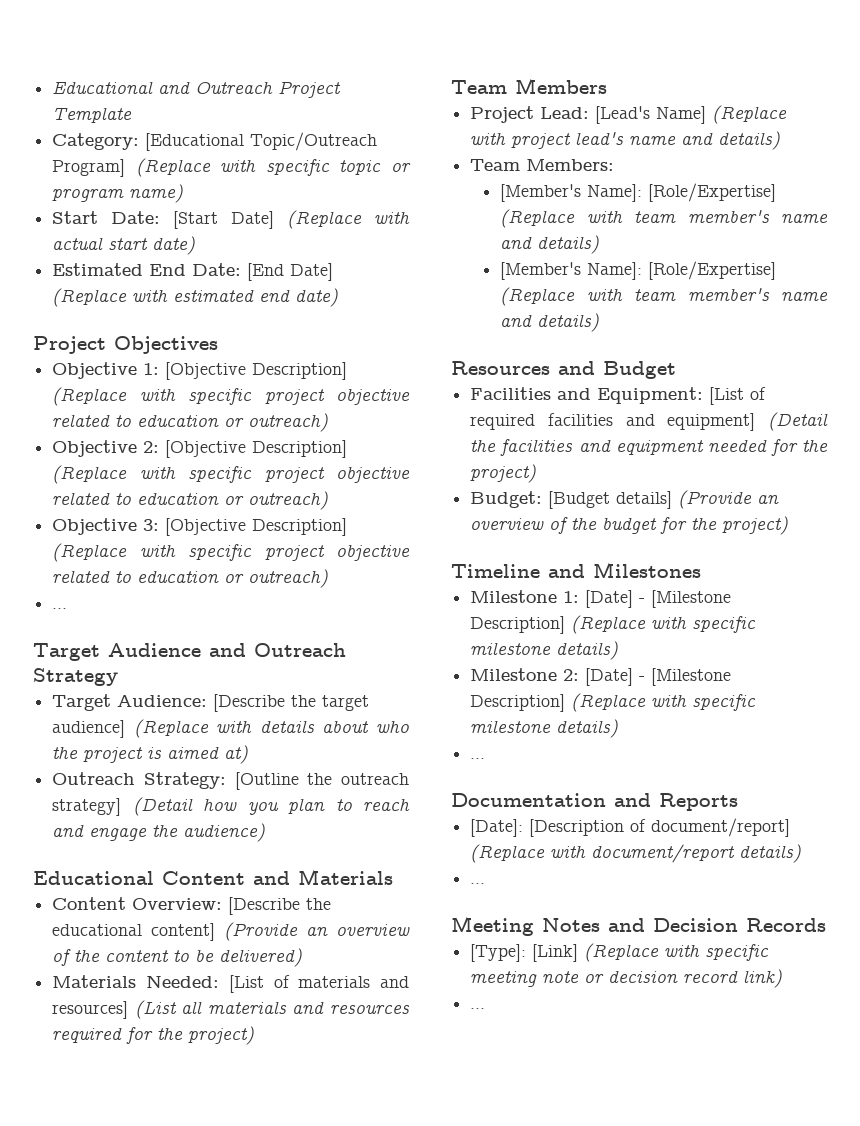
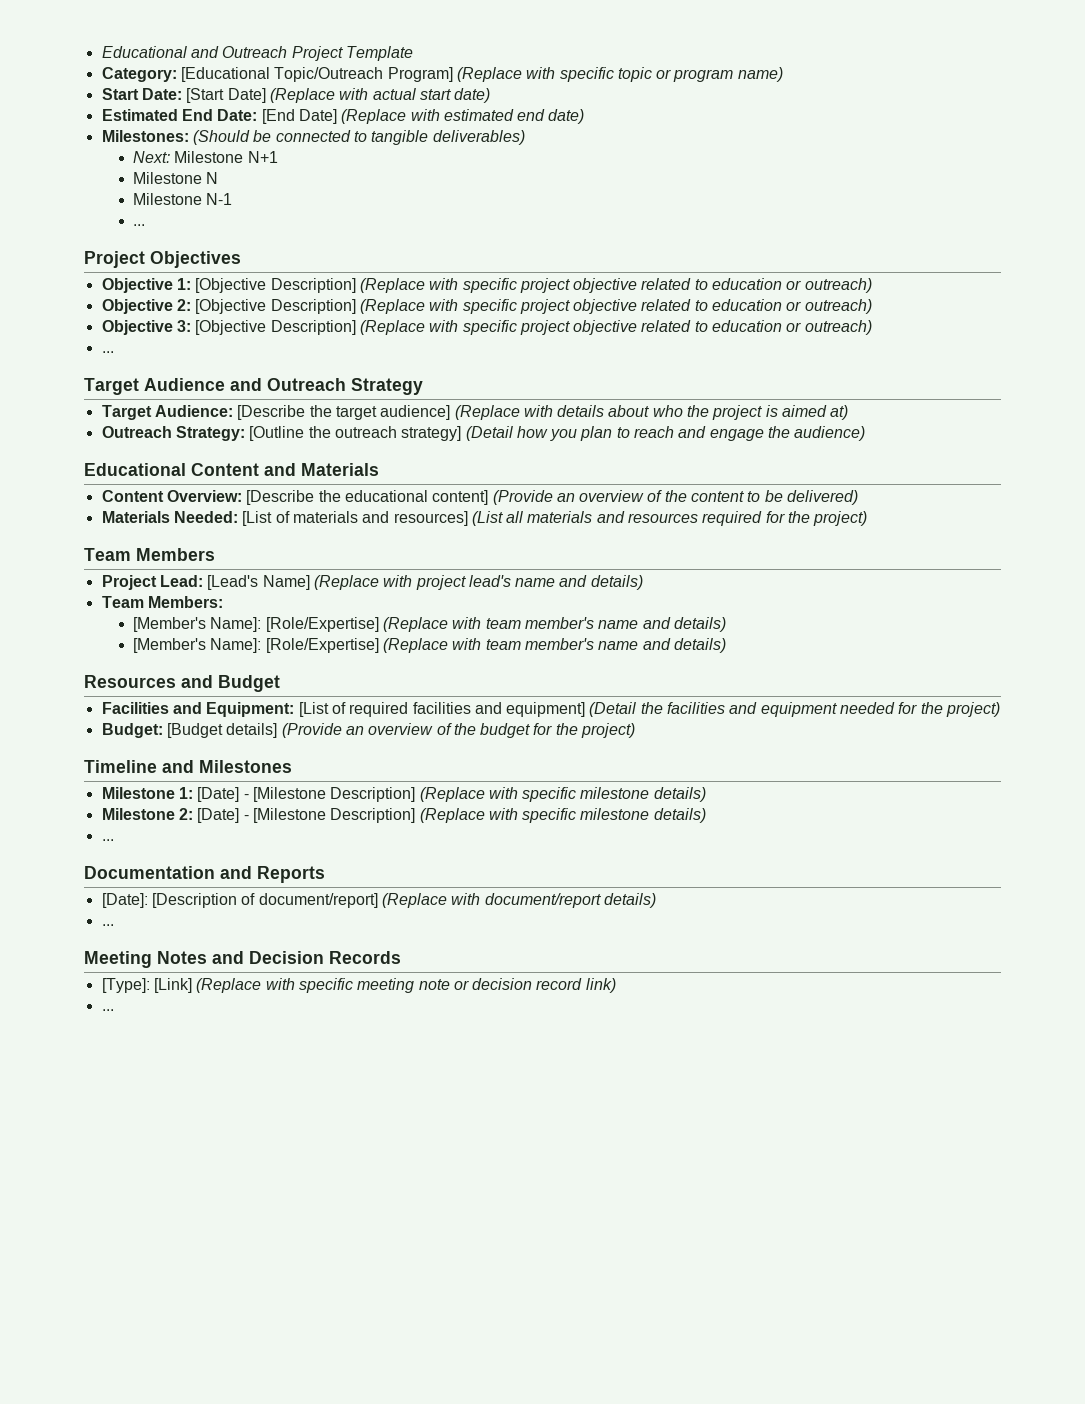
(339, 297) none -> [101,130,525,145] [132,151,278,163] [132,172,219,184] [132,193,233,205] [132,224,145,226] // Milestones: (Should be connected to tangible deliverables) // Next: Milestone N+1 // Milestone N // Milestone N-1 // ...

